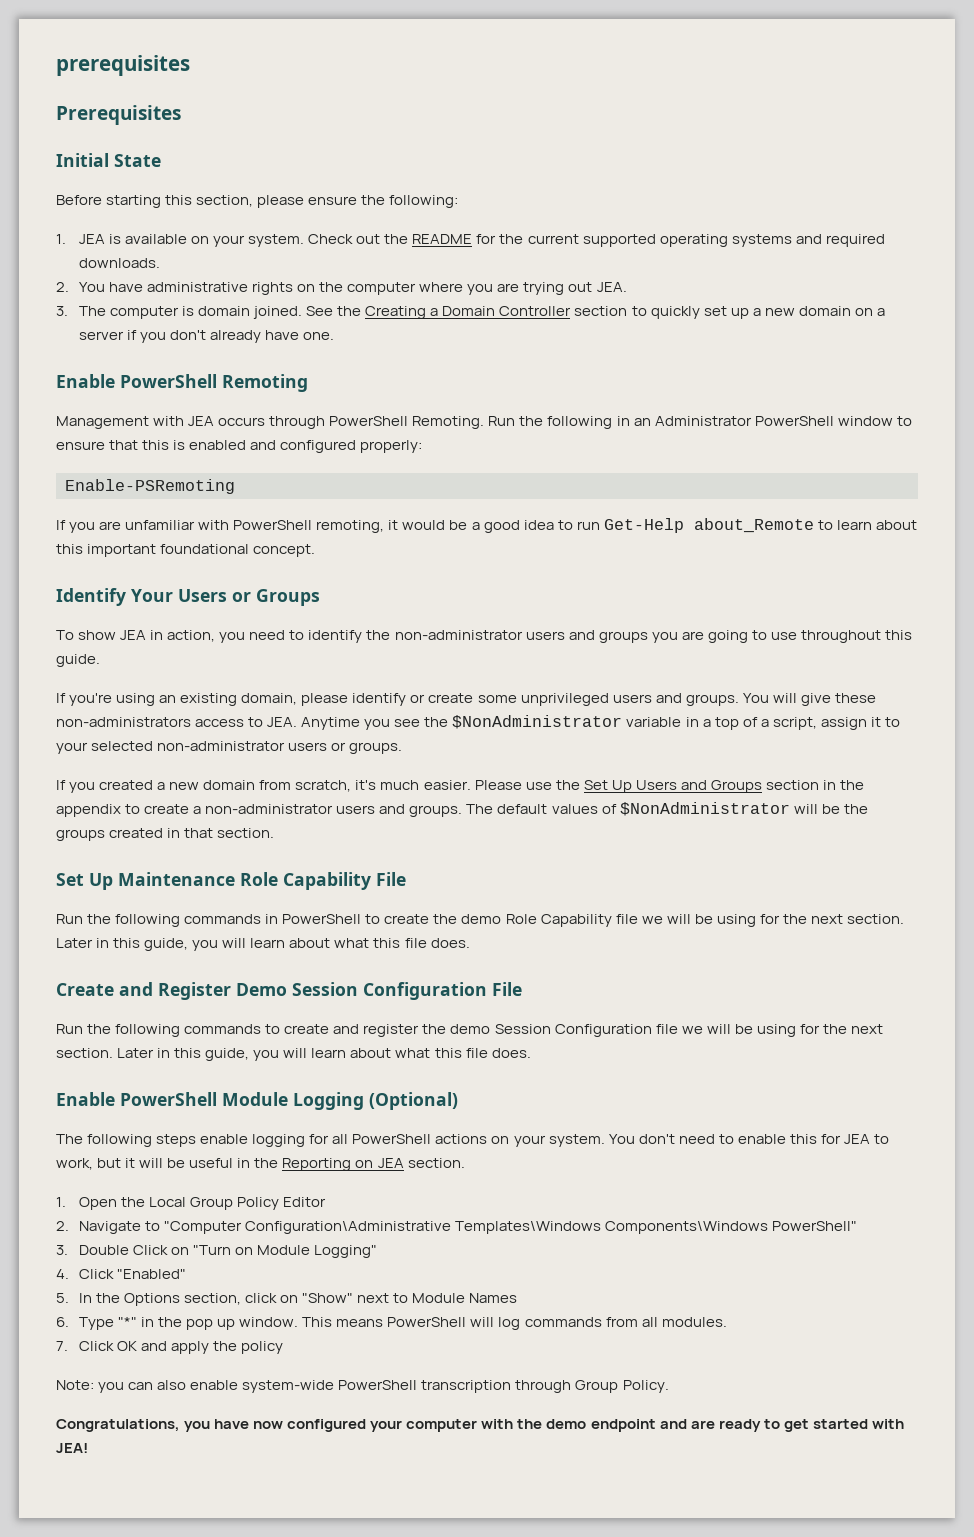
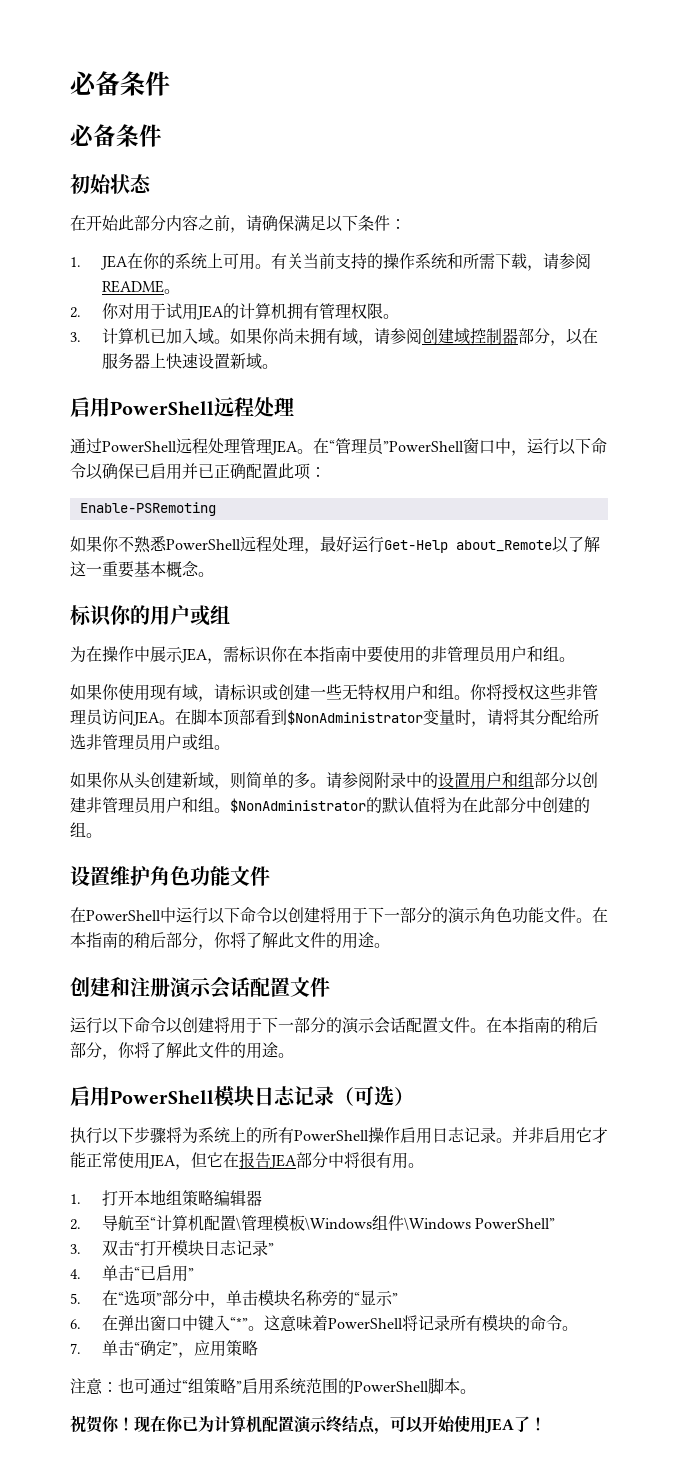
[56,55,190,76] [56,105,181,125] [56,153,161,167] [56,195,459,208] [56,234,885,247] [78,258,160,268] [56,282,627,295] [56,306,885,319] [78,330,335,343] [56,374,308,392] [56,416,912,429] [56,440,423,453] [65,479,235,494] [56,518,917,533] [56,544,316,557] [56,588,320,606] [56,630,912,643] [56,654,100,667] [56,693,876,706] [56,715,900,730] [56,741,403,754] [56,780,865,793] [56,802,868,817] [56,828,275,841] [56,872,406,890] [56,914,904,927] [56,938,470,951] [56,982,522,1000] [56,1024,883,1037] [56,1048,531,1061] [56,1092,458,1110] [56,1134,889,1147] [56,1158,465,1171] [56,1197,327,1210] [56,1221,858,1234] [56,1245,378,1258] [56,1269,186,1279] [56,1293,518,1306] [56,1317,727,1330] [56,1341,284,1354] [56,1380,669,1393] [56,1419,904,1432] [56,1443,88,1453] prerequisites // Prerequisites // Initial State // Before starting this section, please ensure the following: // 1. JEA is available on your system. Check out the README for the current supported operating systems and required downloads. // 2. You have administrative rights on the computer where you are trying out JEA. // 3. The computer is domain joined. See the Creating a Domain Controller section to quickly set up a new domain on a server if you don't already have one. // Enable PowerShell Remoting // Management with JEA occurs through PowerShell Remoting. Run the following in an Administrator PowerShell window to ensure that this is enabled and configured properly: // Enable-PSRemoting // If you are unfamiliar with PowerShell remoting, it would be a good idea to run Get-Help about_Remote to learn about this important foundational concept. // Identify Your Users or Groups // To show JEA in action, you need to identify the non-administrator users and groups you are going to use throughout this guide. // If you're using an existing domain, please identify or create some unprivileged users and groups. You will give these non-administrators access to JEA. Anytime you see the $NonAdministrator variable in a top of a script, assign it to your selected non-administrator users or groups. // If you created a new domain from scratch, it's much easier. Please use the Set Up Users and Groups section in the appendix to create a non-administrator users and groups. The default values of $NonAdministrator will be the groups created in that section. // Set Up Maintenance Role Capability File // Run the following commands in PowerShell to create the demo Role Capability file we will be using for the next section. Later in this guide, you will learn about what this file does. // Create and Register Demo Session Configuration File // Run the following commands to create and register the demo Session Configuration file we will be using for the next section. Later in this guide, you will learn about what this file does. // Enable PowerShell Module Logging (Optional) // The following steps enable logging for all PowerShell actions on your system. You don't need to enable this for JEA to work, but it will be useful in the Reporting on JEA section. // 1. Open the Local Group Policy Editor // 2. Navigate to "Computer Configuration\Administrative Templates\Windows Components\Windows PowerShell" // 3. Double Click on "Turn on Module Logging" // 4. Click "Enabled" // 5. In the Options section, click on "Show" next to Module Names // 6. Type "*" in the pop up window. This means PowerShell will log commands from all modules. // 7. Click OK and apply the policy // Note: you can also enable system-wide PowerShell transcription through Group Policy. // Congratulations, you have now configured your computer with the demo endpoint and are ready to get started with JEA! -> [70,71,170,96] [70,124,162,147] [70,174,152,194] [70,215,406,233] [70,253,591,271] [101,280,180,294] [70,303,399,320] [70,328,598,346] [101,353,278,369] [70,397,294,417] [70,438,607,456] [70,463,326,480] [79,502,216,516] [70,536,600,554] [70,561,214,578] [70,605,230,627] [70,646,575,664] [70,684,598,702] [70,709,599,727] [70,734,230,751] [70,772,598,790] [70,797,590,814] [70,822,102,838] [70,866,270,886] [70,907,608,924] [70,932,390,950] [70,976,330,999] [70,1017,598,1034] [70,1042,294,1060] [70,1086,414,1106] [70,1127,608,1144] [70,1151,424,1170] [70,1189,262,1206] [70,1214,555,1231] [70,1239,274,1256] [70,1265,194,1282] [70,1289,398,1308] [70,1314,578,1332] [70,1340,258,1358] [70,1377,476,1395] [70,1415,546,1435] 必备条件 // 必备条件 // 初始状态 // 在开始此部分内容之前，请确保满足以下条件： // 1. JEA在你的系统上可用。有关当前支持的操作系统和所需下载，请参阅README。 // 2.你对用于试用JEA的计算机拥有管理权限。 // 3.计算机已加入域。如果你尚未拥有域，请参阅创建域控制器部分，以在服务器上快速设置新域。 // 启用PowerShell远程处理 // 通过PowerShell远程处理管理JEA。在“管理员”PowerShell窗口中，运行以下命令以确保已启用并已正确配置此项： // Enable-PSRemoting // 如果你不熟悉PowerShell远程处理，最好运行Get-Help about_Remote以了解这一重要基本概念。 // 标识你的用户或组 // 为在操作中展示JEA，需标识你在本指南中要使用的非管理员用户和组。 // 如果你使用现有域，请标识或创建一些无特权用户和组。你将授权这些非管理员访问JEA。在脚本顶部看到$NonAdministrator变量时，请将其分配给所选非管理员用户或组。 // 如果你从头创建新域，则简单的多。请参阅附录中的设置用户和组部分以创建非管理员用户和组。$NonAdministrator的默认值将为在此部分中创建的组。 // 设置维护角色功能文件 // 在PowerShell中运行以下命令以创建将用于下一部分的演示角色功能文件。在本指南的稍后部分，你将了解此文件的用途。 // 创建和注册演示会话配置文件 // 运行以下命令以创建将用于下一部分的演示会话配置文件。在本指南的稍后部分，你将了解此文件的用途。 // 启用PowerShell模块日志记录（可选） // 执行以下步骤将为系统上的所有PowerShell操作启用日志记录。并非启用它才能正常使用JEA，但它在报告JEA部分中将很有用。 // 1.打开本地组策略编辑器 // 2.导航至“计算机配置\管理模板\Windows组件\Windows PowerShell” // 3.双击“打开模块日志记录” // 4.单击“已启用” // 5.在“选项”部分中，单击模块名称旁的“显示” // 6.在弹出窗口中键入“*”。这意味着PowerShell将记录所有模块的命令。 // 7.单击“确定”，应用策略 // 注意：也可通过“组策略”启用系统范围的PowerShell脚本。 // 祝贺你！现在你已为计算机配置演示终结点，可以开始使用JEA了！

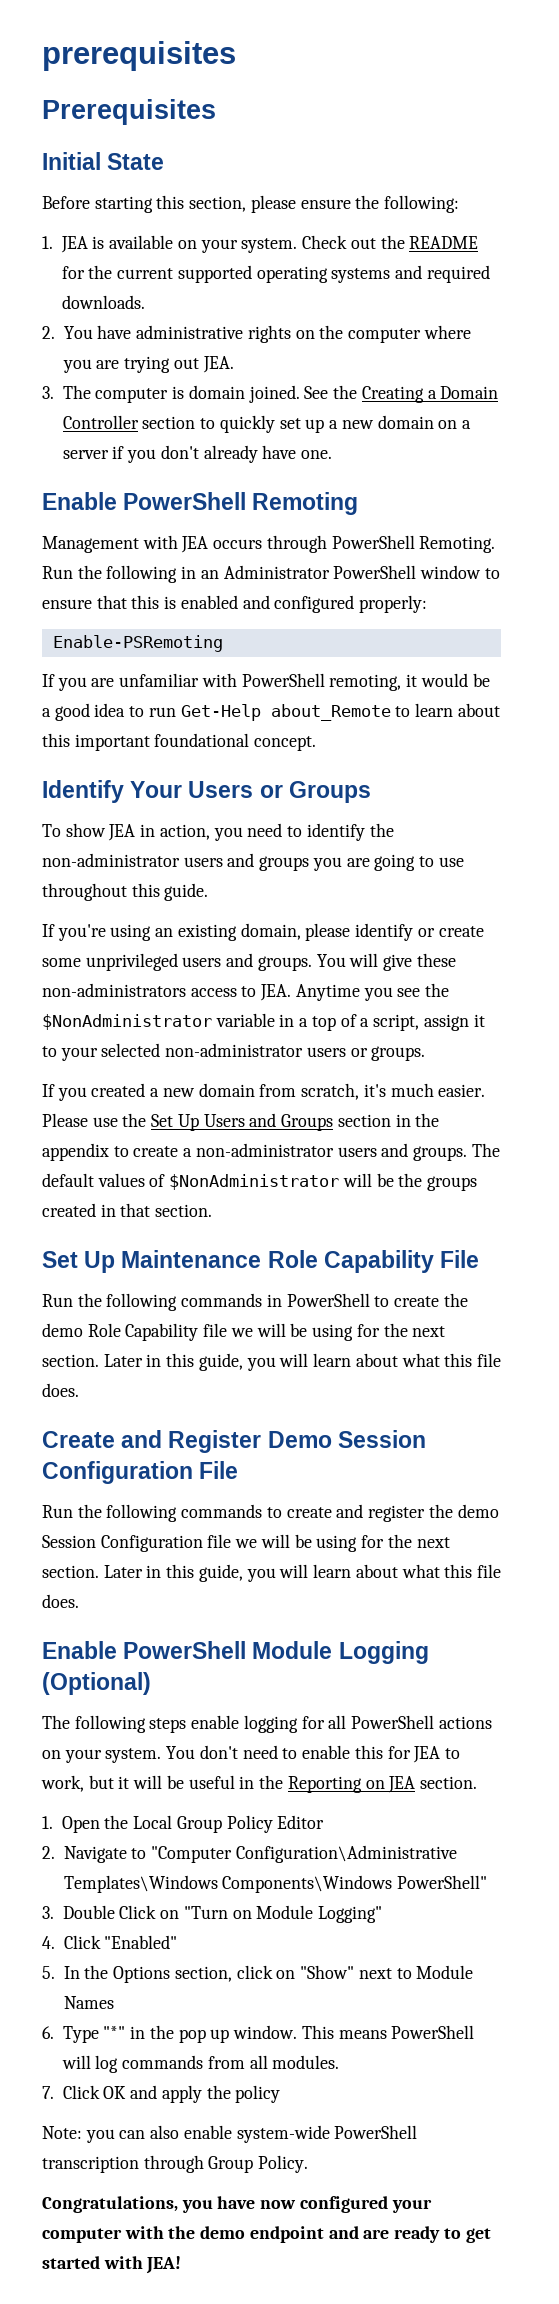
[70,71,170,96] [70,124,162,147] [70,174,152,194] [70,215,406,233] [70,253,591,271] [101,280,180,294] [70,303,399,320] [70,328,598,346] [101,353,278,369] [70,397,294,417] [70,438,607,456] [70,463,326,480] [79,502,216,516] [70,536,600,554] [70,561,214,578] [70,605,230,627] [70,646,575,664] [70,684,598,702] [70,709,599,727] [70,734,230,751] [70,772,598,790] [70,797,590,814] [70,822,102,838] [70,866,270,886] [70,907,608,924] [70,932,390,950] [70,976,330,999] [70,1017,598,1034] [70,1042,294,1060] [70,1086,414,1106] [70,1127,608,1144] [70,1151,424,1170] [70,1189,262,1206] [70,1214,555,1231] [70,1239,274,1256] [70,1265,194,1282] [70,1289,398,1308] [70,1314,578,1332] [70,1340,258,1358] [70,1377,476,1395] [70,1415,546,1435] 必备条件 // 必备条件 // 初始状态 // 在开始此部分内容之前，请确保满足以下条件： // 1. JEA在你的系统上可用。有关当前支持的操作系统和所需下载，请参阅README。 // 2.你对用于试用JEA的计算机拥有管理权限。 // 3.计算机已加入域。如果你尚未拥有域，请参阅创建域控制器部分，以在服务器上快速设置新域。 // 启用PowerShell远程处理 // 通过PowerShell远程处理管理JEA。在“管理员”PowerShell窗口中，运行以下命令以确保已启用并已正确配置此项： // Enable-PSRemoting // 如果你不熟悉PowerShell远程处理，最好运行Get-Help about_Remote以了解这一重要基本概念。 // 标识你的用户或组 // 为在操作中展示JEA，需标识你在本指南中要使用的非管理员用户和组。 // 如果你使用现有域，请标识或创建一些无特权用户和组。你将授权这些非管理员访问JEA。在脚本顶部看到$NonAdministrator变量时，请将其分配给所选非管理员用户或组。 // 如果你从头创建新域，则简单的多。请参阅附录中的设置用户和组部分以创建非管理员用户和组。$NonAdministrator的默认值将为在此部分中创建的组。 // 设置维护角色功能文件 // 在PowerShell中运行以下命令以创建将用于下一部分的演示角色功能文件。在本指南的稍后部分，你将了解此文件的用途。 // 创建和注册演示会话配置文件 // 运行以下命令以创建将用于下一部分的演示会话配置文件。在本指南的稍后部分，你将了解此文件的用途。 // 启用PowerShell模块日志记录（可选） // 执行以下步骤将为系统上的所有PowerShell操作启用日志记录。并非启用它才能正常使用JEA，但它在报告JEA部分中将很有用。 // 1.打开本地组策略编辑器 // 2.导航至“计算机配置\管理模板\Windows组件\Windows PowerShell” // 3.双击“打开模块日志记录” // 4.单击“已启用” // 5.在“选项”部分中，单击模块名称旁的“显示” // 6.在弹出窗口中键入“*”。这意味着PowerShell将记录所有模块的命令。 // 7.单击“确定”，应用策略 // 注意：也可通过“组策略”启用系统范围的PowerShell脚本。 // 祝贺你！现在你已为计算机配置演示终结点，可以开始使用JEA了！ -> [42,41,236,71] [42,99,216,125] [42,152,165,170] [42,195,460,213] [42,235,479,253] [61,265,490,283] [61,295,145,309] [42,325,471,343] [62,356,234,373] [42,385,499,403] [62,415,472,433] [62,445,333,463] [42,492,359,515] [42,535,496,553] [42,565,500,583] [42,595,428,613] [52,635,223,652] [42,673,490,691] [42,703,500,721] [42,733,317,751] [42,780,371,803] [42,823,394,841] [42,853,464,871] [42,883,209,901] [42,923,484,941] [42,953,456,971] [42,983,450,1001] [42,1013,485,1031] [42,1043,426,1061] [42,1083,486,1101] [42,1113,440,1131] [42,1143,500,1161] [42,1173,478,1191] [42,1203,213,1217] [42,1250,480,1273] [42,1293,468,1311] [42,1323,446,1341] [42,1353,501,1371] [42,1383,79,1397] [42,1430,426,1453] [42,1461,239,1484] [42,1504,499,1522] [42,1534,450,1552] [42,1564,501,1582] [42,1594,79,1608] [42,1641,429,1664] [42,1672,151,1695] [42,1715,492,1733] [42,1745,460,1763] [41,1775,477,1793] [42,1815,325,1833] [42,1845,457,1863] [63,1875,488,1893] [42,1905,383,1923] [42,1935,178,1949] [42,1965,474,1983] [63,1996,114,2009] [42,2025,475,2043] [61,2055,340,2073] [42,2085,281,2103] [42,2125,418,2143] [42,2155,309,2173] [42,2196,432,2213] [42,2226,491,2243] [42,2256,182,2274] prerequisites // Prerequisites // Initial State // Before starting this section, please ensure the following: // 1. JEA is available on your system. Check out the README for the current supported operating systems and required downloads. // 2. You have administrative rights on the computer where you are trying out JEA. // 3. The computer is domain joined. See the Creating a Domain Controller section to quickly set up a new domain on a server if you don't already have one. // Enable PowerShell Remoting // Management with JEA occurs through PowerShell Remoting. Run the following in an Administrator PowerShell window to ensure that this is enabled and configured properly: // Enable-PSRemoting // If you are unfamiliar with PowerShell remoting, it would be a good idea to run Get-Help about_Remote to learn about this important foundational concept. // Identify Your Users or Groups // To show JEA in action, you need to identify the non-administrator users and groups you are going to use throughout this guide. // If you're using an existing domain, please identify or create some unprivileged users and groups. You will give these non-administrators access to JEA. Anytime you see the $NonAdministrator variable in a top of a script, assign it to your selected non-administrator users or groups. // If you created a new domain from scratch, it's much easier. Please use the Set Up Users and Groups section in the appendix to create a non-administrator users and groups. The default values of $NonAdministrator will be the groups created in that section. // Set Up Maintenance Role Capability File // Run the following commands in PowerShell to create the demo Role Capability file we will be using for the next section. Later in this guide, you will learn about what this file does. // Create and Register Demo Session Configuration File // Run the following commands to create and register the demo Session Configuration file we will be using for the next section. Later in this guide, you will learn about what this file does. // Enable PowerShell Module Logging (Optional) // The following steps enable logging for all PowerShell actions on your system. You don't need to enable this for JEA to work, but it will be useful in the Reporting on JEA section. // 1. Open the Local Group Policy Editor // 2. Navigate to "Computer Configuration\Administrative Templates\Windows Components\Windows PowerShell" // 3. Double Click on "Turn on Module Logging" // 4. Click "Enabled" // 5. In the Options section, click on "Show" next to Module Names // 6. Type "*" in the pop up window. This means PowerShell will log commands from all modules. // 7. Click OK and apply the policy // Note: you can also enable system-wide PowerShell transcription through Group Policy. // Congratulations, you have now configured your computer with the demo endpoint and are ready to get started with JEA!

